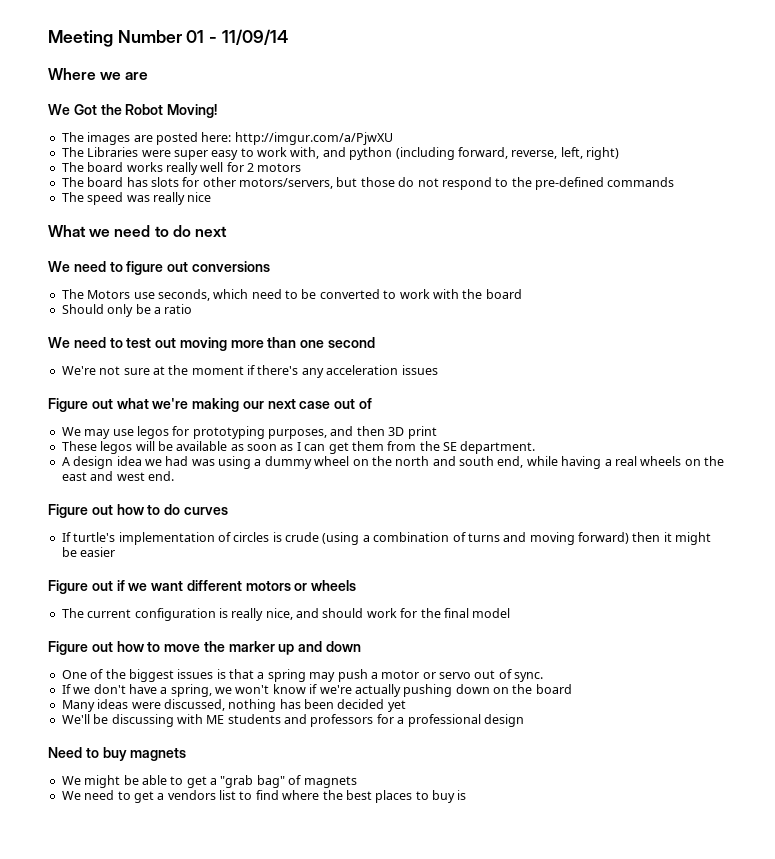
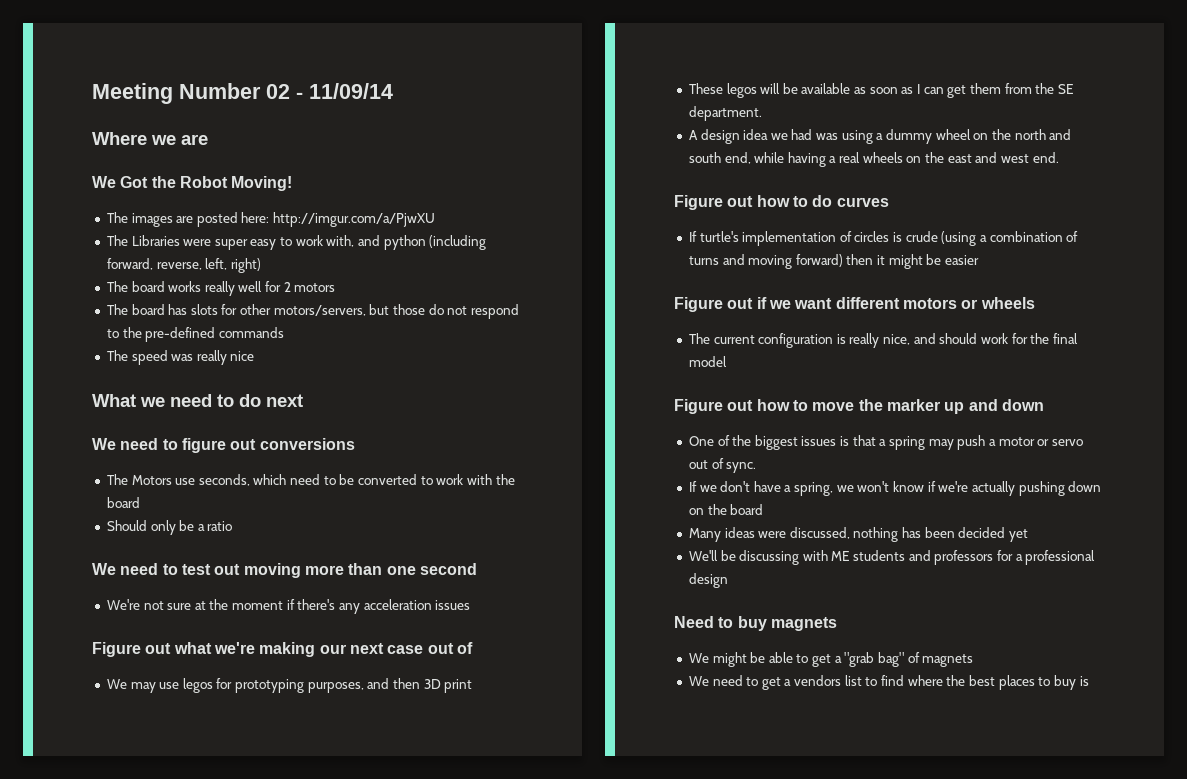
[186,30,205,43] 01 -> [266,84,290,99] 02

